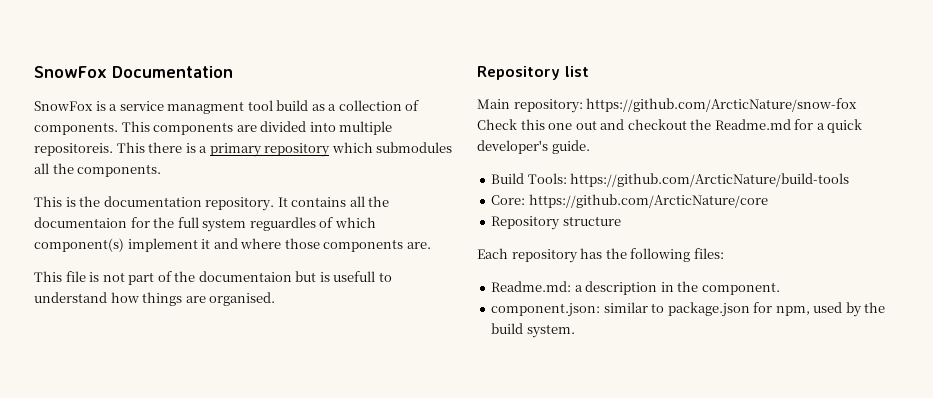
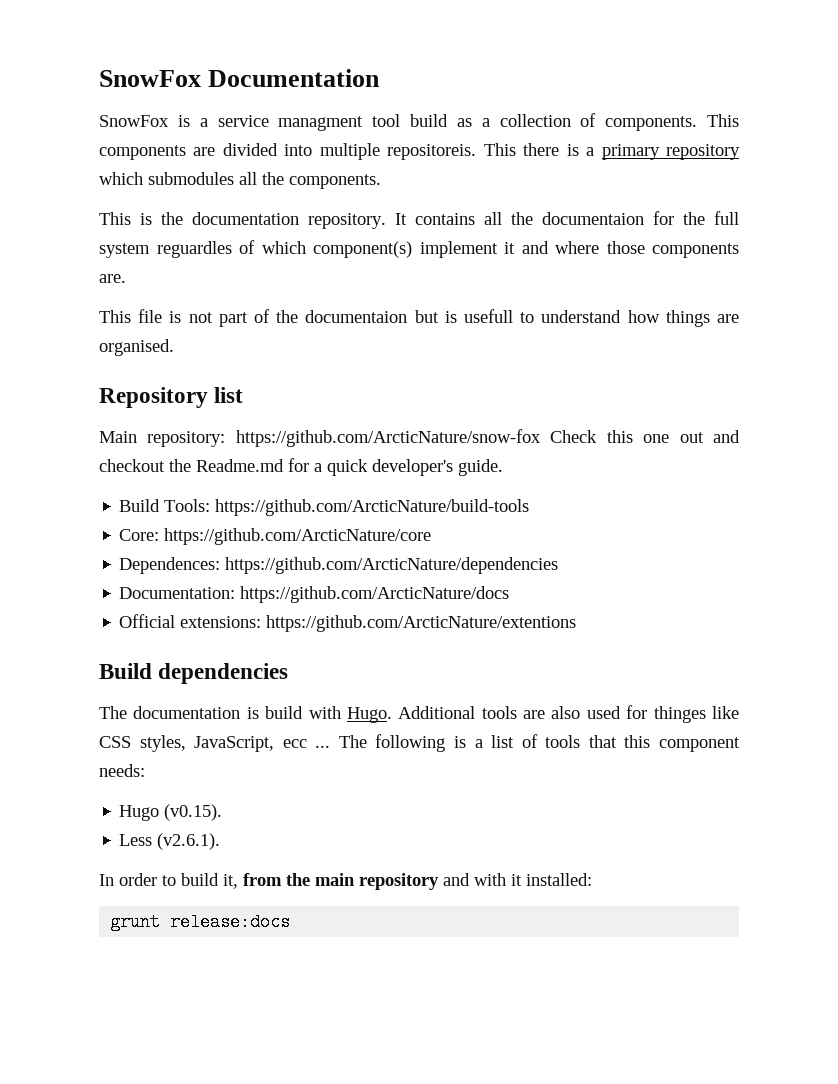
[491,216,621,230] [477,248,724,263] [491,281,780,295] [491,302,886,317] [491,323,575,338] Repository structure // Each repository has the following files: // Readme.md: a description in the component. // component.json: similar to package.json for npm, used by the build system. -> [119,557,559,574] [119,586,510,603] [119,614,577,632] [99,663,289,684] [99,705,739,723] [99,734,740,752] [99,764,145,777] [119,804,223,821] [119,833,221,850] [99,873,592,890] [110,913,291,931] Dependences: https://github.com/ArcticNature/dependencies // Documentation: https://github.com/ArcticNature/docs // Official extensions: https://github.com/ArcticNature/extentions // Build dependencies // The documentation is build with Hugo. Additional tools are also used for thinges like CSS styles, JavaScript, ecc ... The following is a list of tools that this component needs: // Hugo (v0.15). // Less (v2.6.1). // In order to build it, from the main repository and with it installed: // grunt release:docs

